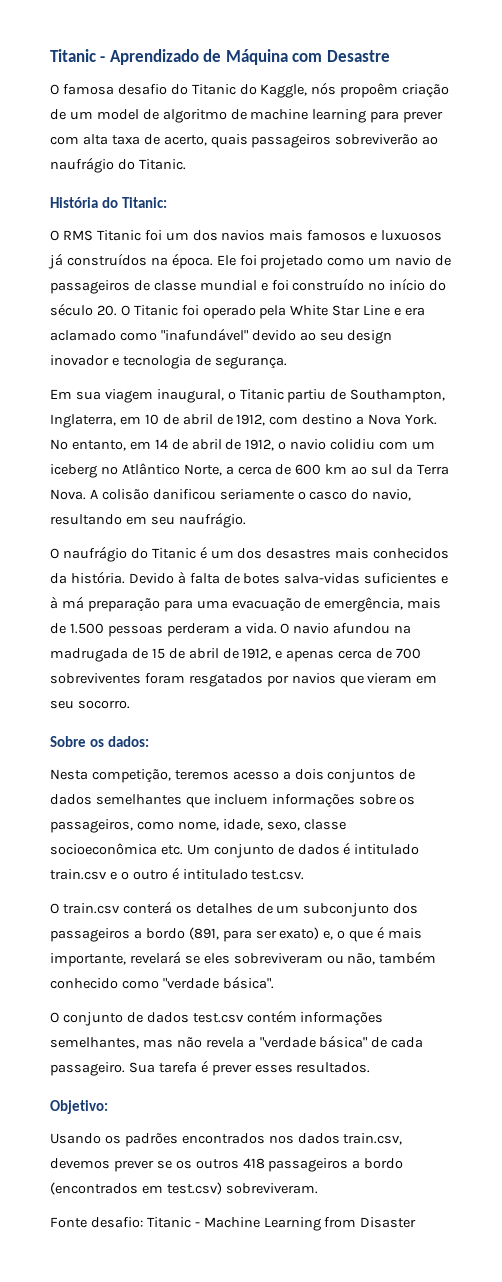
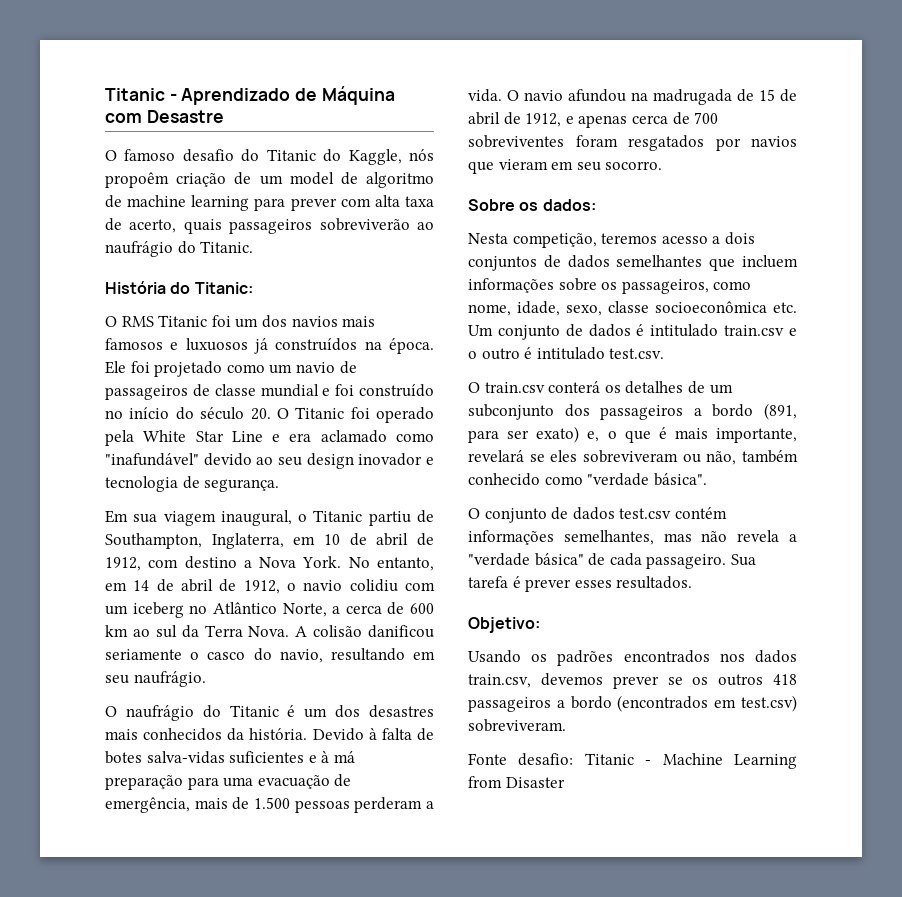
[62,84,114,95] famosa -> [124,149,176,161] famoso

